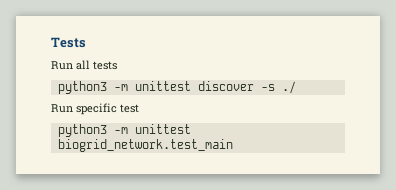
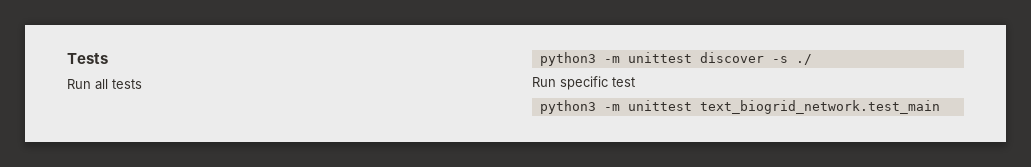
[57,139,233,152] biogrid_network.test_main -> [699,100,940,114] text_biogrid_network.test_main

